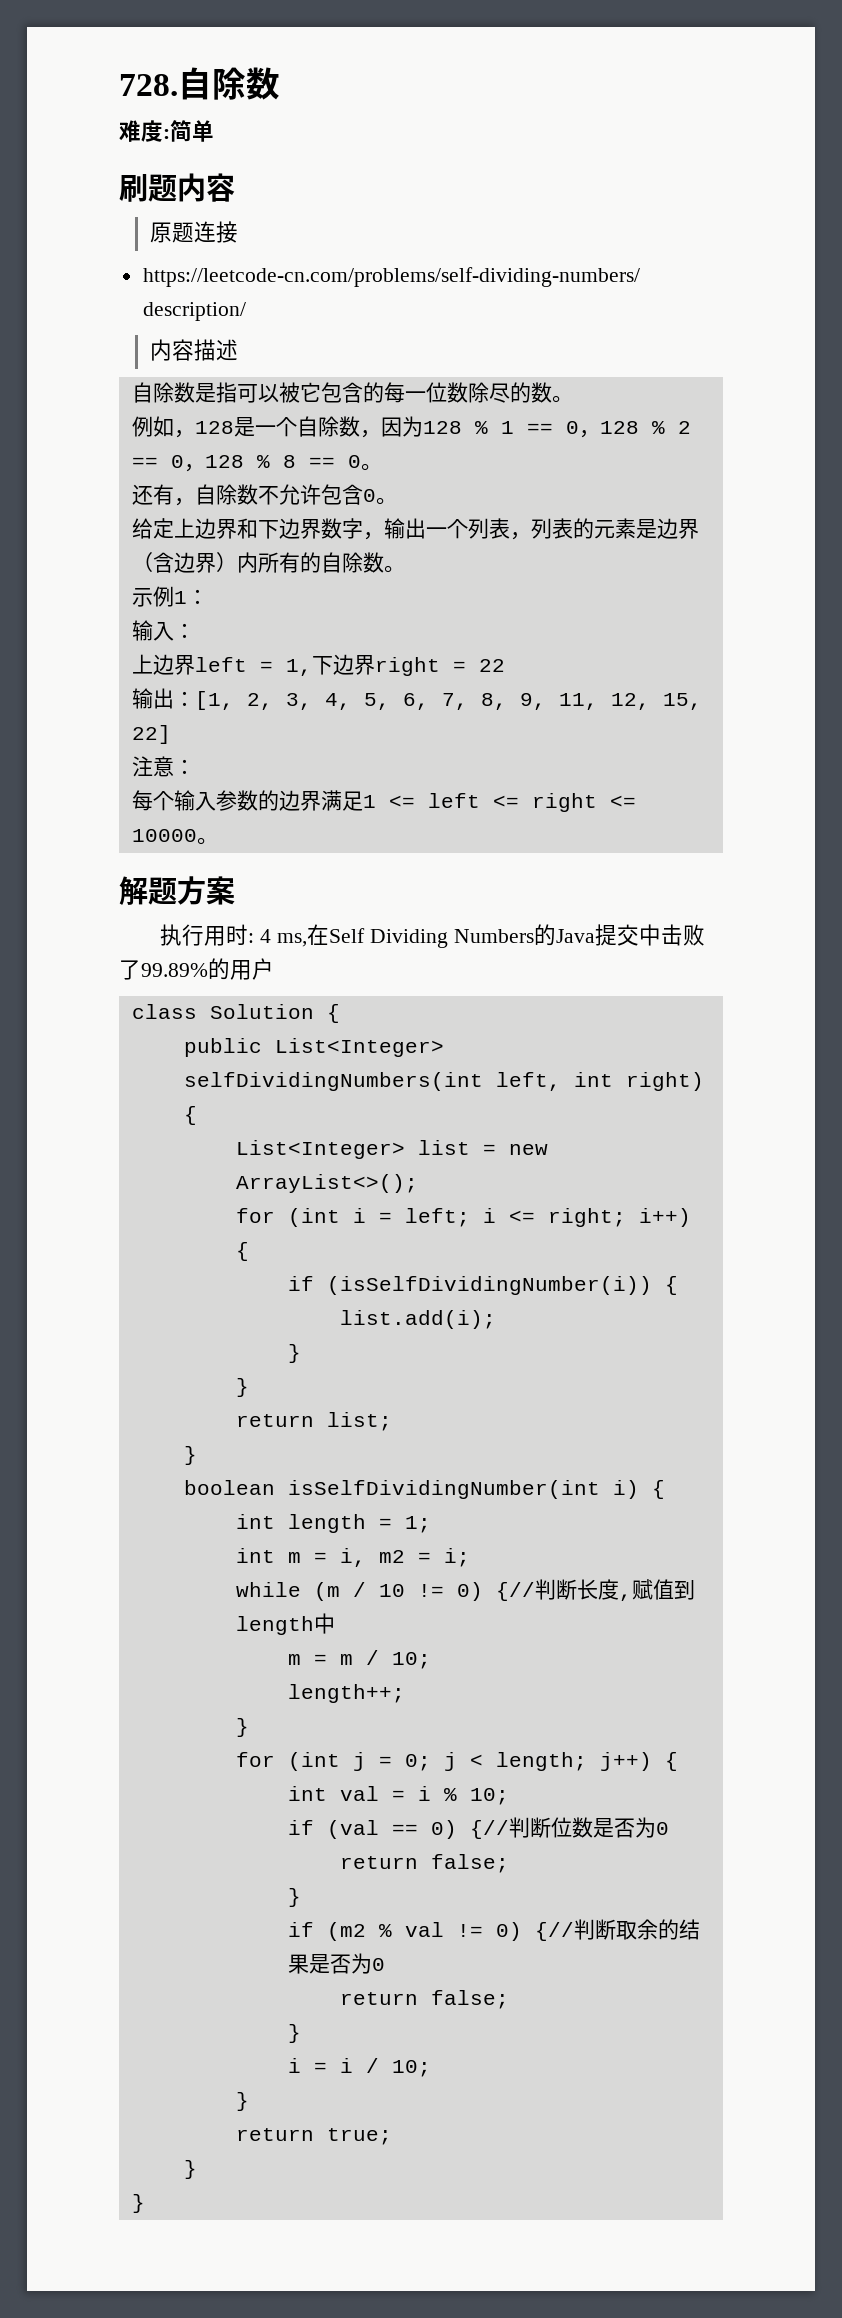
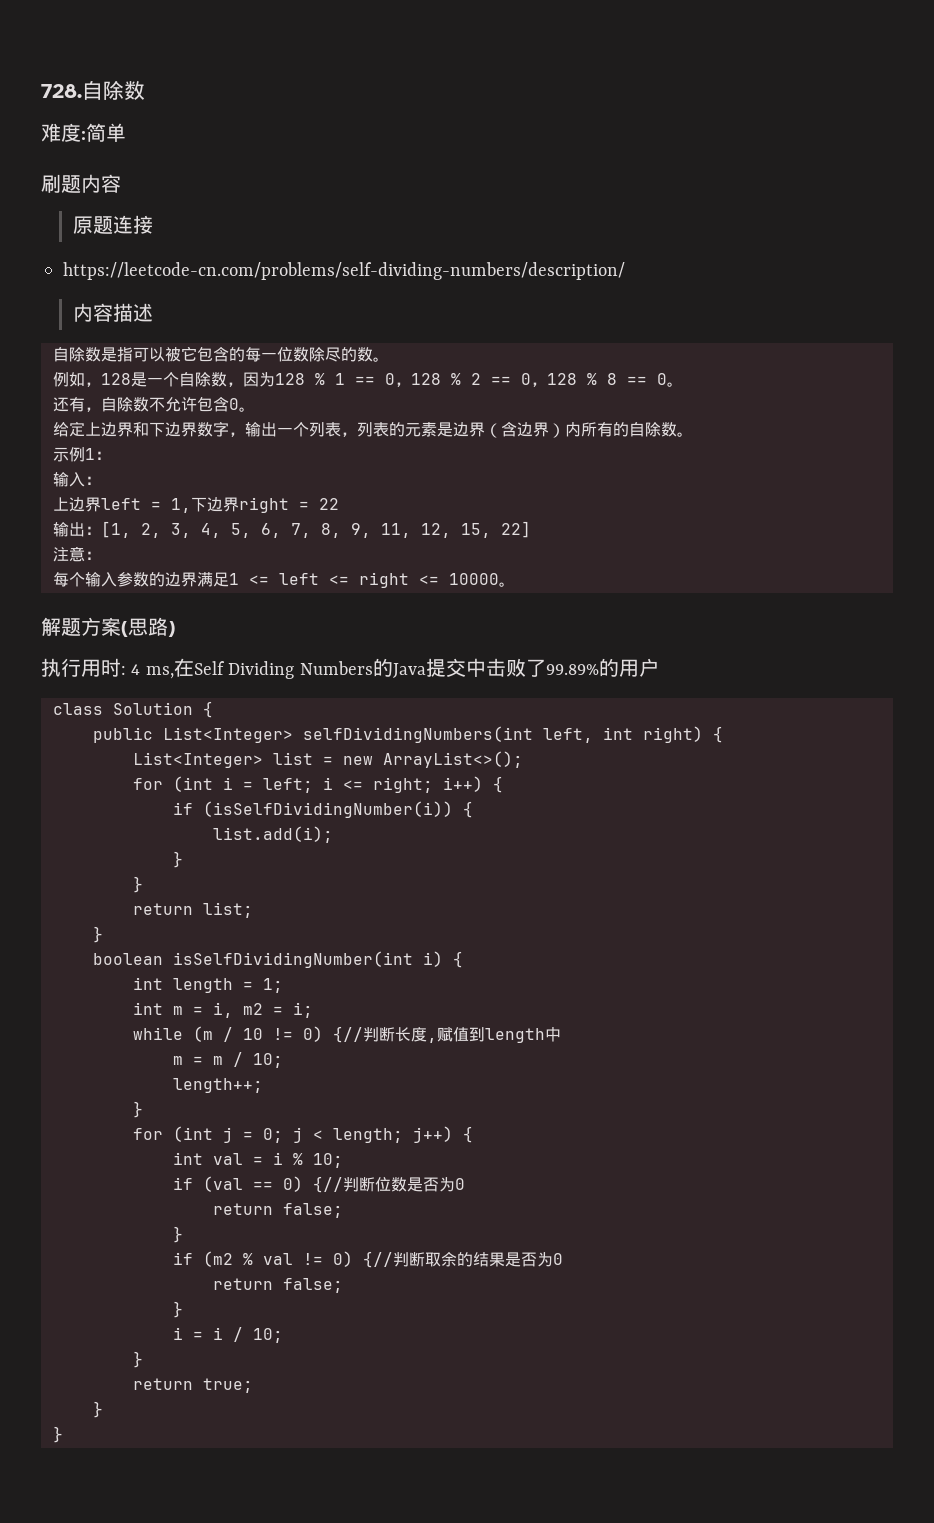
(235, 890) none -> [121,617,175,637] (思路)

